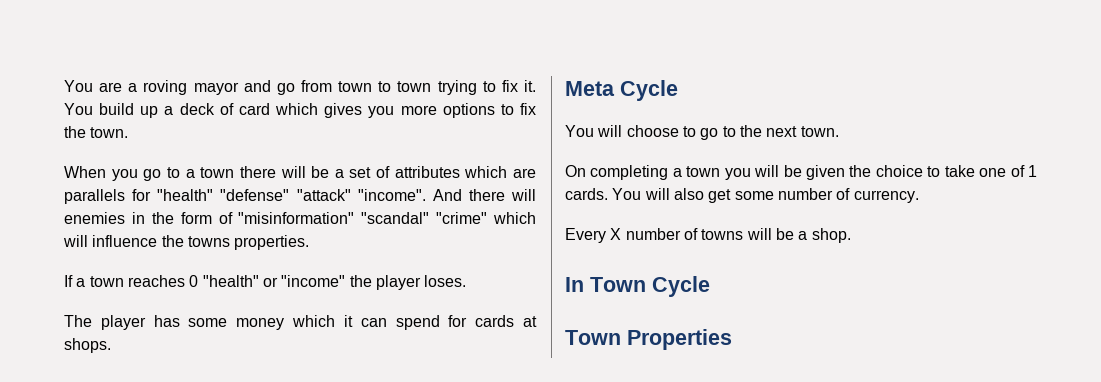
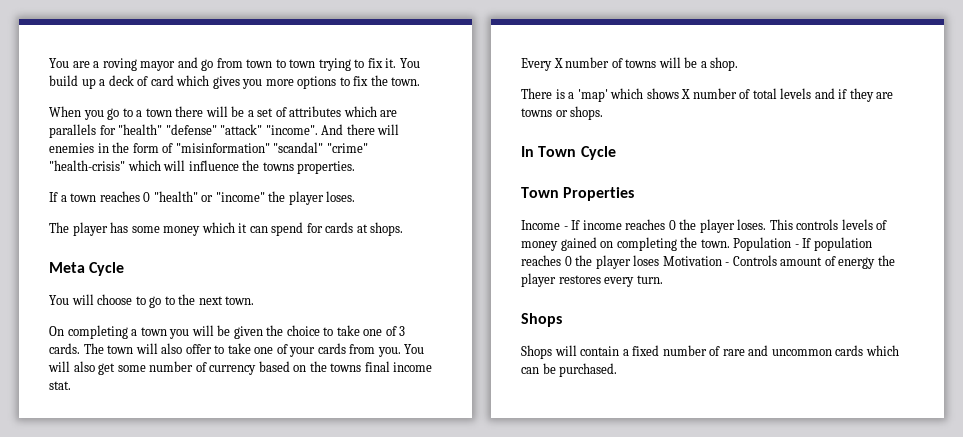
(488, 218) none -> [49,160,125,171] "health-crisis"
[1028,165,1037,177] [565,188,608,200] 1 cards. -> [399,326,406,336] [49,343,401,357] 3 cards. The town will also offer to take one of your cards from you.
[853,190,919,203] currency. -> [209,361,433,375] [49,381,71,390] currency based on the towns final income stat.
(851, 235) none -> [521,88,894,102] [521,106,604,120] // There is a 'map' which shows X number of total levels and if they are towns or shops.
(732, 339) none -> [521,219,888,233] [521,237,872,251] [521,255,895,269] [521,273,663,287] [521,313,562,327] [521,345,899,359] [521,363,618,377] // Income - If income reaches 0 the player loses. This controls levels of money gained on completing the town. Population - If population reaches 0 the player loses Motivation - Controls amount of energy the player restores every turn. // Shops // Shops will contain a fixed number of rare and uncommon cards which can be purchased.

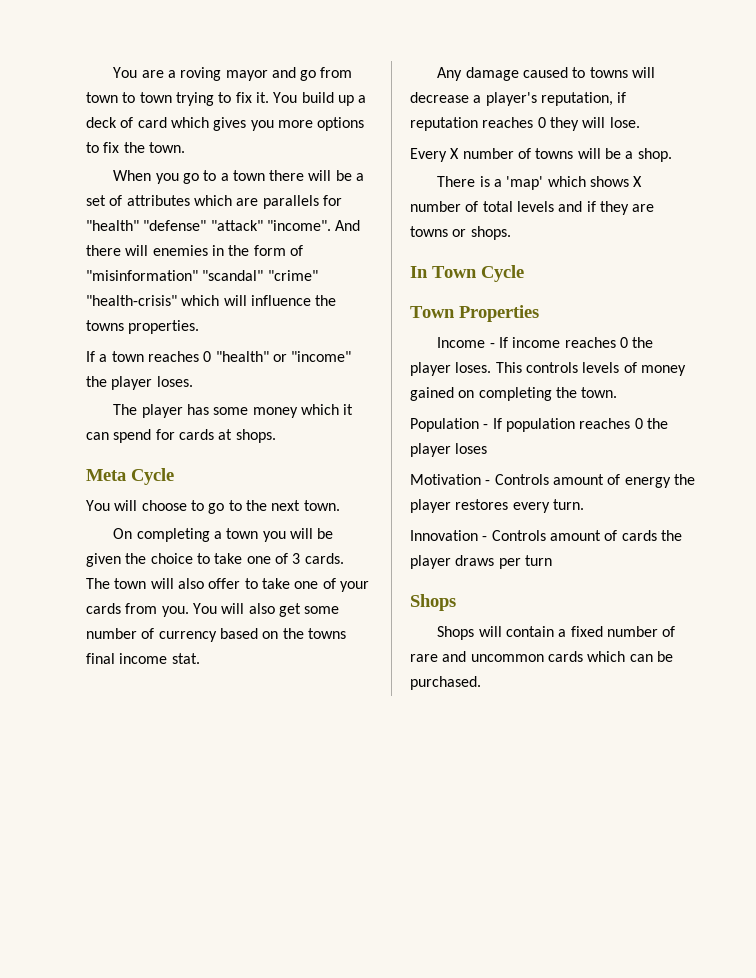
(71, 385) none -> [437,67,655,81] [410,92,627,106] [410,117,640,131] // Any damage caused to towns will decrease a player's reputation, if reputation reaches 0 they will lose.
(730, 243) none -> (618, 392) //
(660, 260) none -> (488, 448) //
(663, 279) none -> [410,530,682,541] [410,555,552,569] // Innovation - Controls amount of cards the player draws per turn

